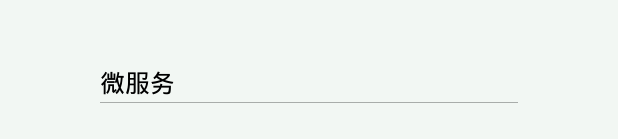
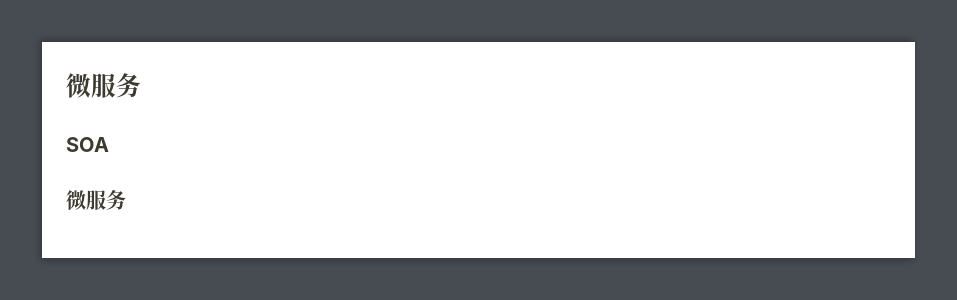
[100,71,175,95] 微服务 -> [66,73,141,98] [66,137,109,152] [66,190,126,210] 微服务 // SOA // 微服务

